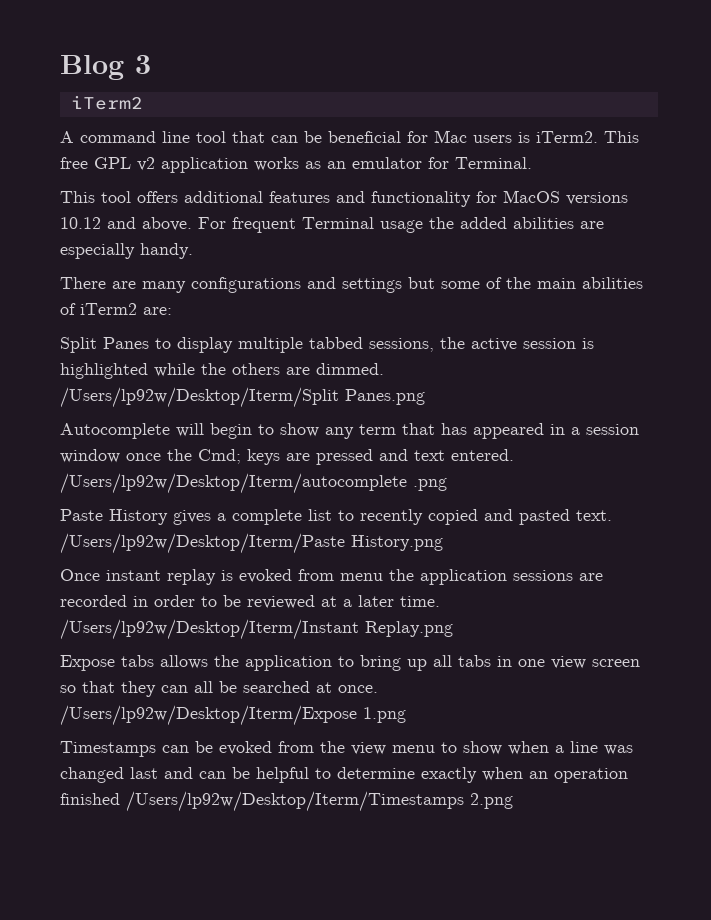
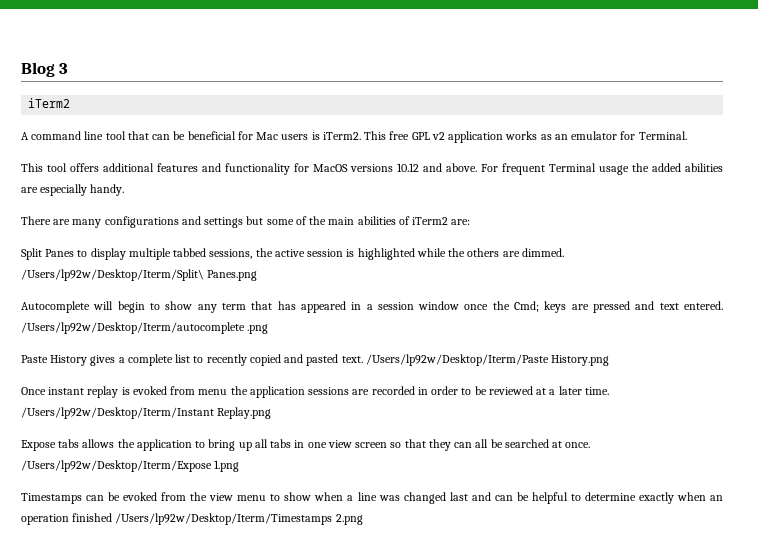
[60,387,339,408] /Users/lp92w/Desktop/Iterm/Split -> [21,269,204,281] /Users/lp92w/Desktop/Iterm/Split\

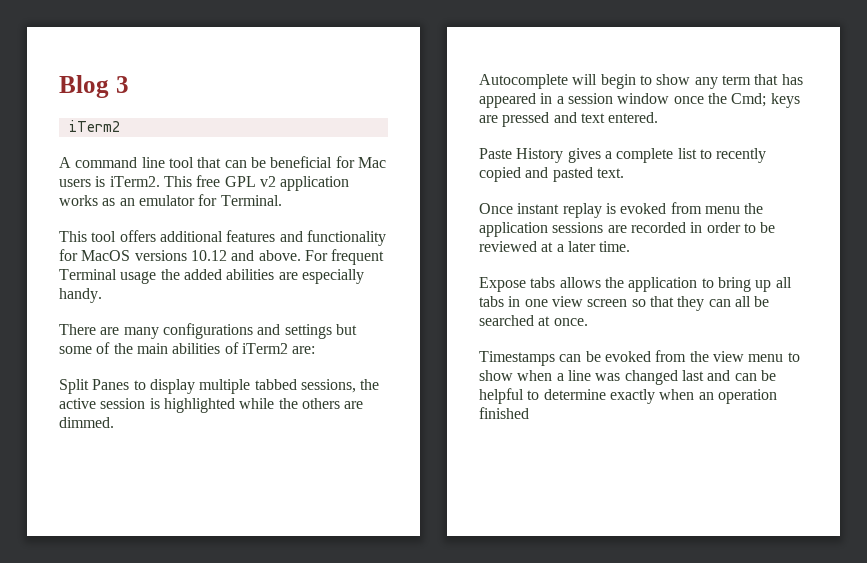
[21,269,258,281] /Users/lp92w/Desktop/Iterm/Split\ Panes.png -> (114, 422) none
[21,322,269,334] /Users/lp92w/Desktop/Iterm/autocomplete .png -> (659, 117) none
[365,354,610,366] /Users/lp92w/Desktop/Iterm/Paste History.png -> (624, 173) none
[21,407,272,419] /Users/lp92w/Desktop/Iterm/Instant Replay.png -> (631, 246) none
[21,460,240,472] /Users/lp92w/Desktop/Iterm/Expose 1.png -> (588, 322) none
[115,513,363,525] /Users/lp92w/Desktop/Iterm/Timestamps 2.png -> (529, 413) none

